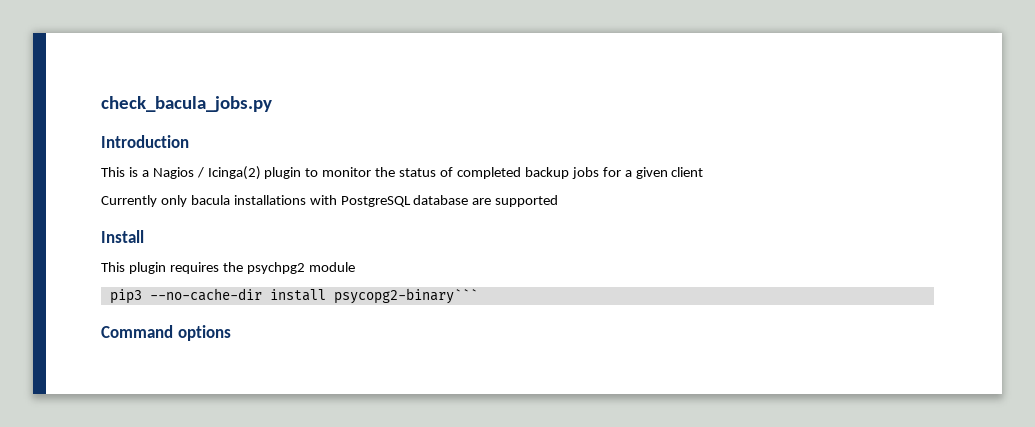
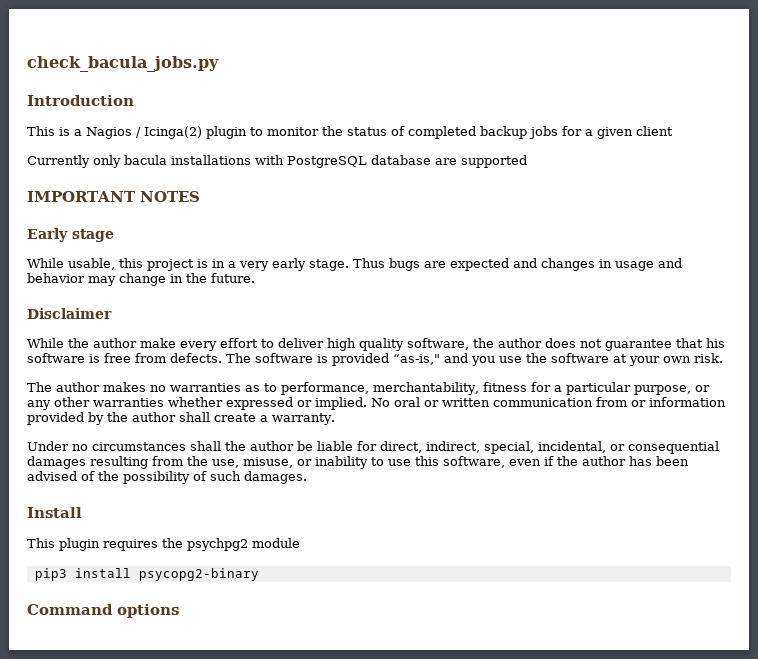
(559, 201) none -> [27,191,200,202] [27,228,114,242] [27,258,682,271] [27,273,255,286] [27,308,112,319] [27,338,725,351] [27,353,723,366] [27,382,710,395] [27,397,726,410] [27,412,335,425] [27,441,719,454] [27,456,689,469] [27,471,307,484] // IMPORTANT NOTES // Early stage // While usable, this project is in a very early stage. Thus bugs are expected and changes in usage and behavior may change in the future. // Disclaimer // While the author make every effort to deliver high quality software, the author does not guarantee that his software is free from defects. The software is provided “as-is," and you use the software at your own risk. // The author makes no warranties as to performance, merchantability, fitness for a particular purpose, or any other warranties whether expressed or implied. No oral or written communication from or information provided by the author shall create a warranty. // Under no circumstances shall the author be liable for direct, indirect, special, incidental, or consequential damages resulting from the use, misuse, or inability to use this software, even if the author has been advised of the possibility of such damages.
[149,288,478,304] --no-cache-dir install psycopg2-binary``` -> [74,568,259,581] install psycopg2-binary

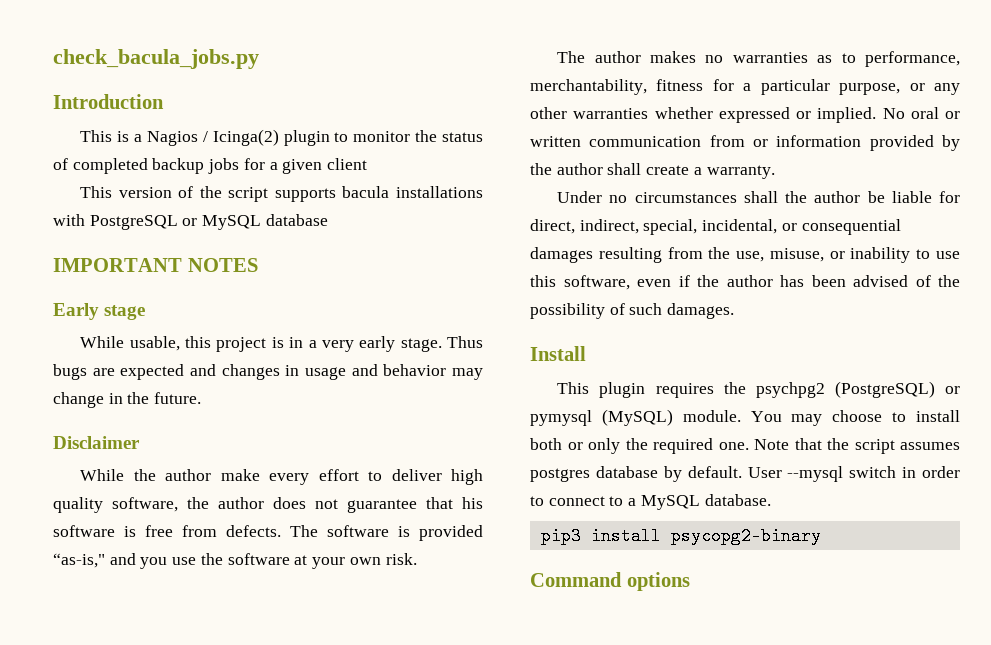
[27,155,121,168] Currently only -> [80,186,336,202] This version of the script supports
[371,155,527,168] database are supported -> [182,214,328,230] or MySQL database
[252,538,300,548] module -> [834,381,960,398] [530,409,960,426] [530,438,960,454] [530,466,960,482] [530,494,771,510] (PostgreSQL) or pymysql (MySQL) module. You may choose to install both or only the required one. Note that the script assumes postgres database by default. User --mysql switch in order to connect to a MySQL database.

